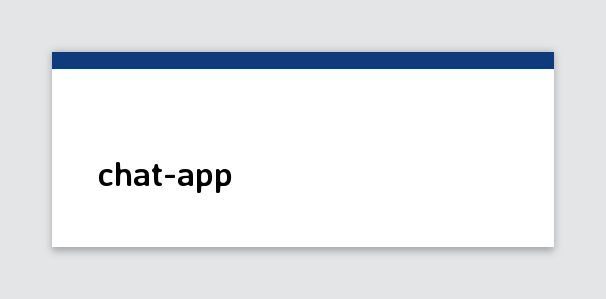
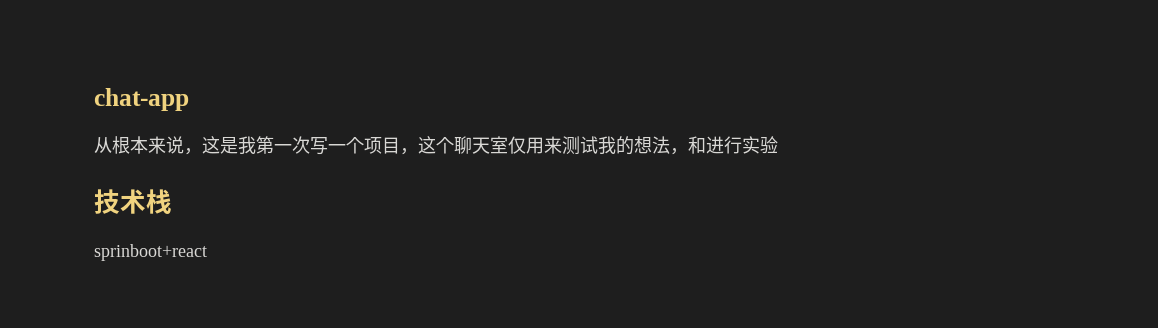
(233, 177) none -> [94,136,778,155] [94,189,172,214] [94,244,207,261] // 从根本来说，这是我第一次写一个项目，这个聊天室仅用来测试我的想法，和进行实验 // 技术栈 // sprinboot+react

